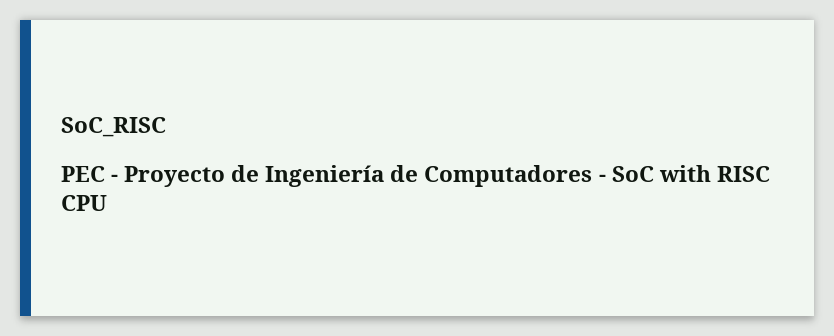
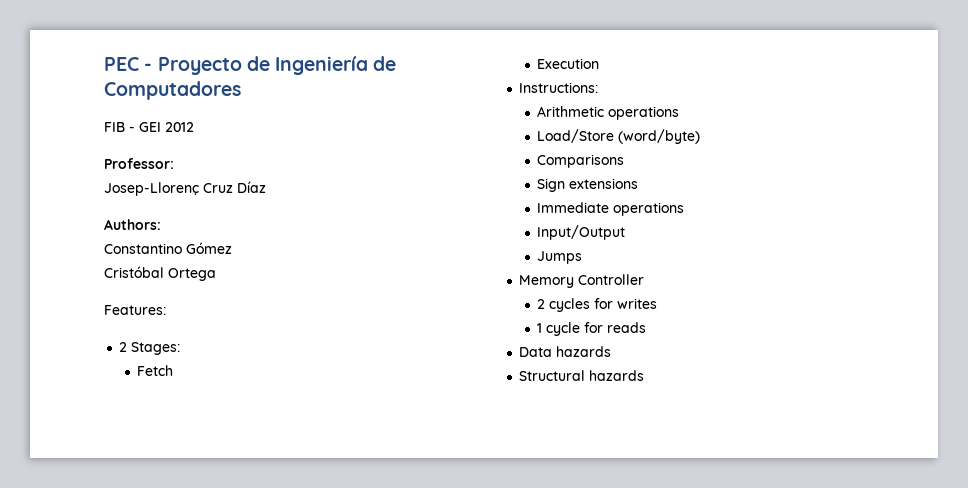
[61,117,166,137] SoC_RISC // -> (104, 64) none
[598,165,770,182] [61,195,107,211] - SoC with RISC CPU -> [104,122,194,132] [104,158,174,169] [104,181,266,196] [104,219,161,230] [104,242,232,254] [104,266,216,281] [104,305,166,315] [119,342,181,355] [137,365,174,376] [537,58,600,69] [519,82,599,93] [537,106,680,120] [537,129,701,144] [537,154,625,168] [537,178,639,192] [537,202,685,216] [537,225,626,240] [537,251,583,264] [519,274,645,288] [537,298,658,312] [537,322,647,336] [519,346,612,357] [519,370,645,381] // FIB - GEI 2012 // Professor: // Josep-Llorenç Cruz Díaz // Authors: // Constantino Gómez // Cristóbal Ortega // Features: // 2 Stages: // Fetch // Execution // Instructions: // Arithmetic operations // Load/Store (word/byte) // Comparisons // Sign extensions // Immediate operations // Input/Output // Jumps // Memory Controller // 2 cycles for writes // 1 cycle for reads // Data hazards // Structural hazards

